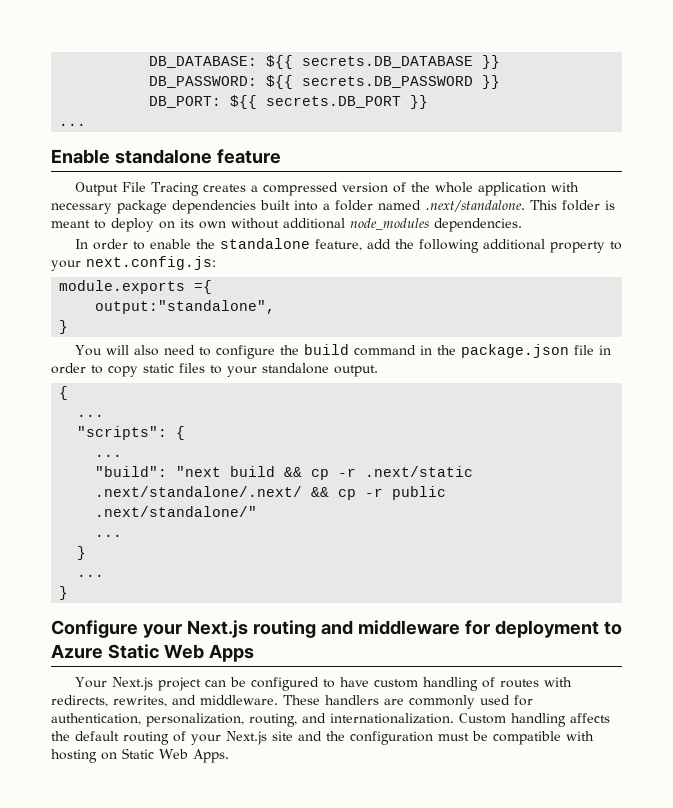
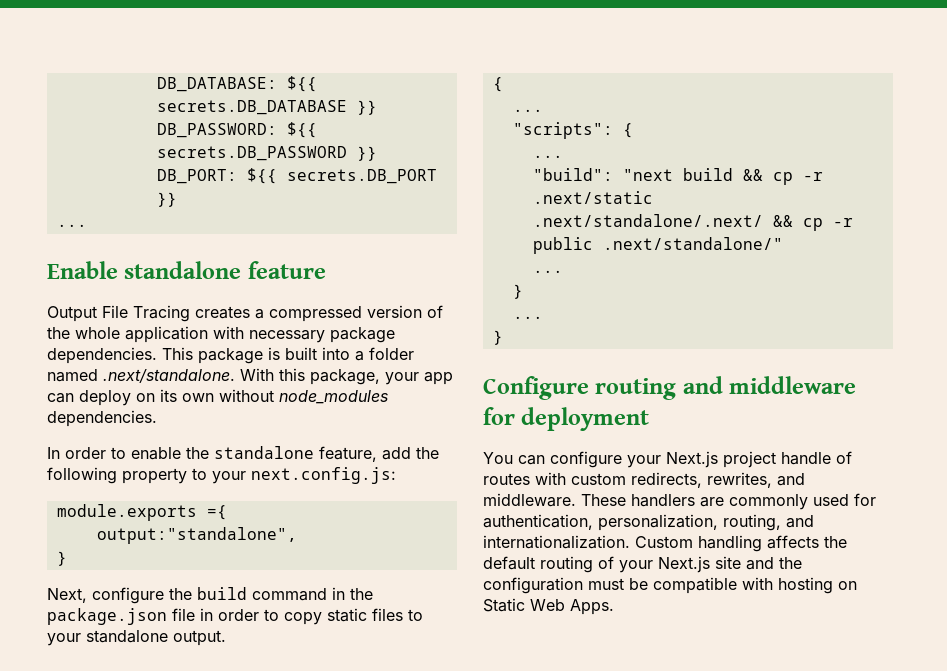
[172,200,256,214] dependencies -> [47,347,280,364] dependencies. This package is
[530,200,615,211] [51,220,106,229] This folder is meant to -> [240,368,453,385] [47,393,74,403] With this package, your app can
[283,218,345,229] additional -> (274, 395) none
[482,239,545,250] additional -> (117, 475) none
[74,345,211,356] You will also need to -> [47,588,87,603] Next,
[142,620,248,638] your Next.js -> (589, 388) none
[603,621,622,635] [51,644,254,662] [74,677,478,691] to Azure Static Web Apps // Your Next.js project can be configured to have custom handling -> [483,451,831,468] // You can configure your Next.js project handle
(572, 682) none -> [571,473,626,485] custom

